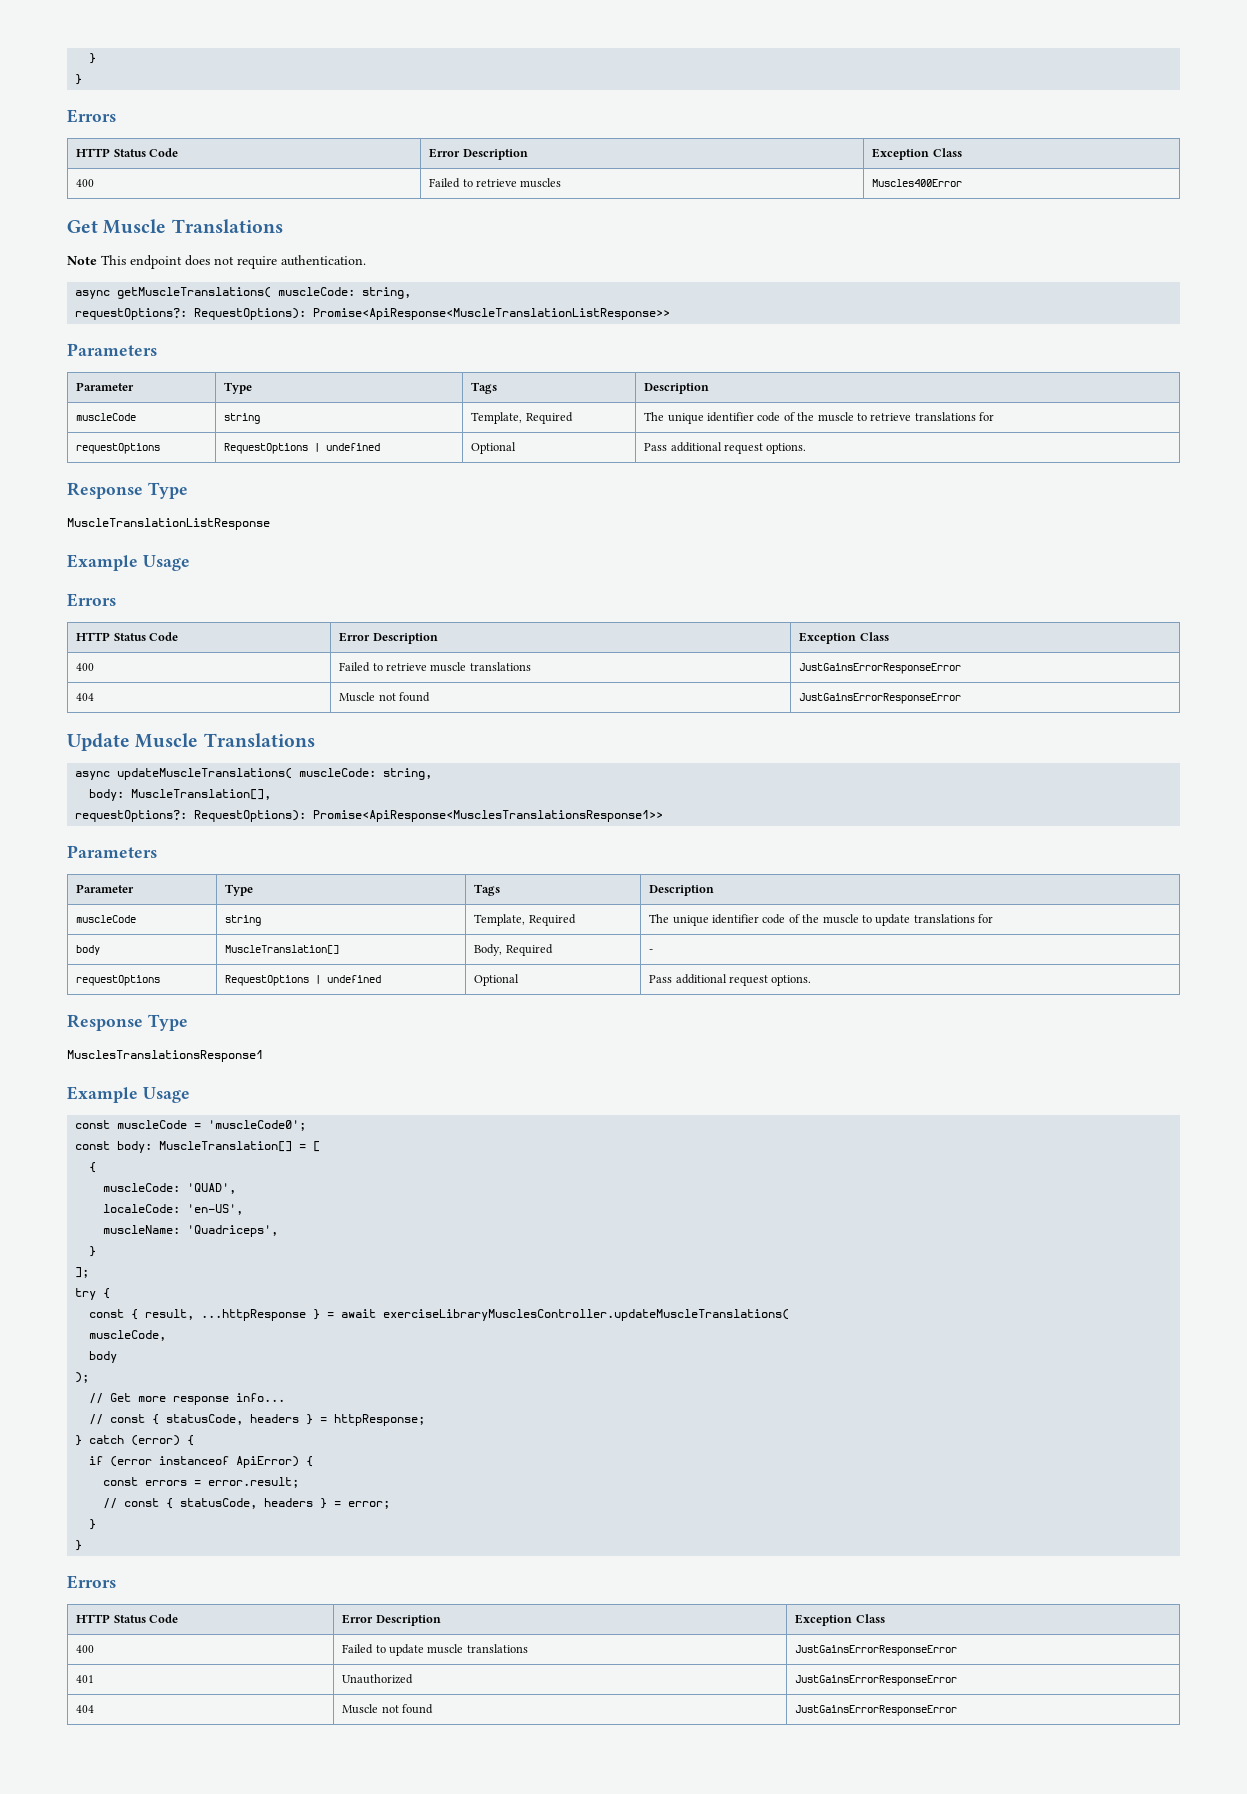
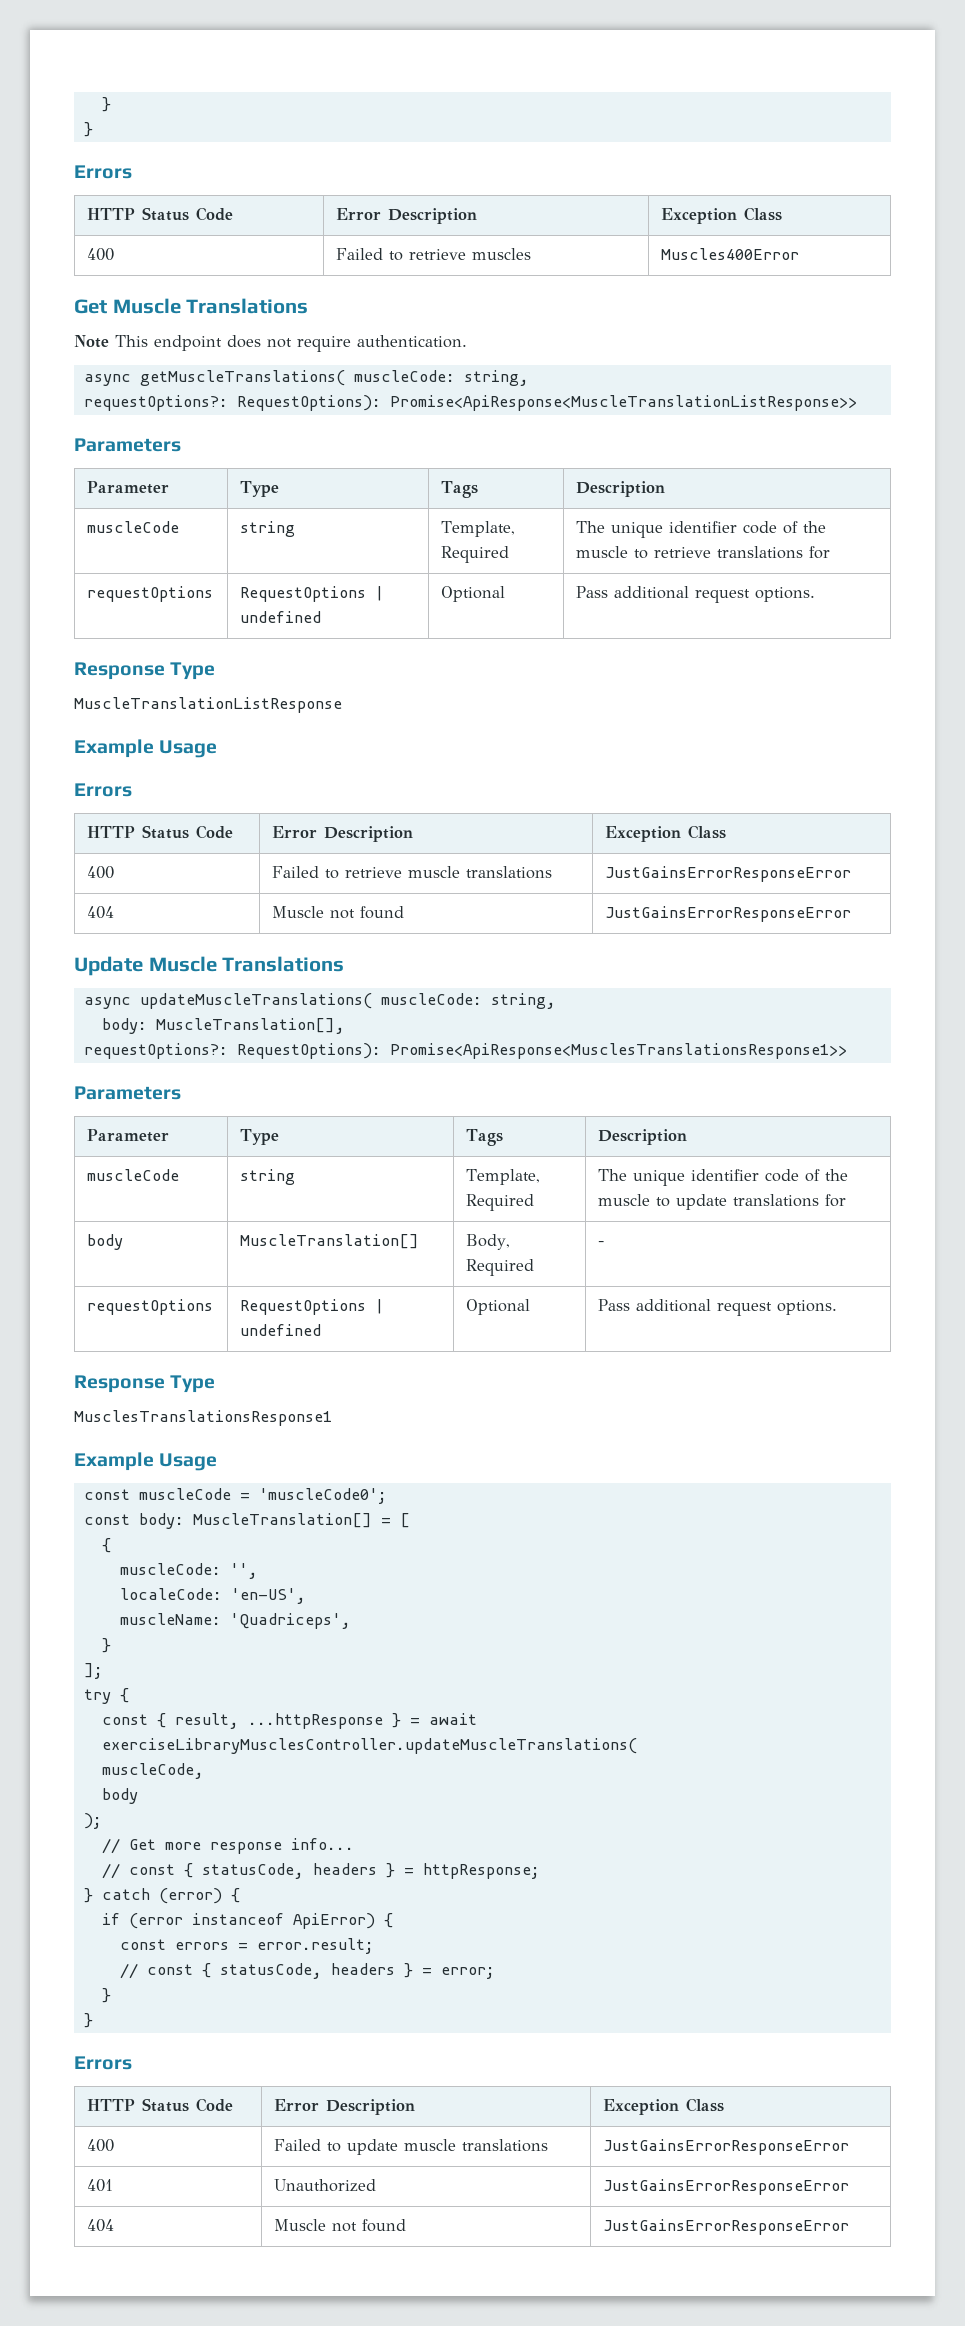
[187,1183,237,1194] 'QUAD', -> [229,1563,258,1579] '',

